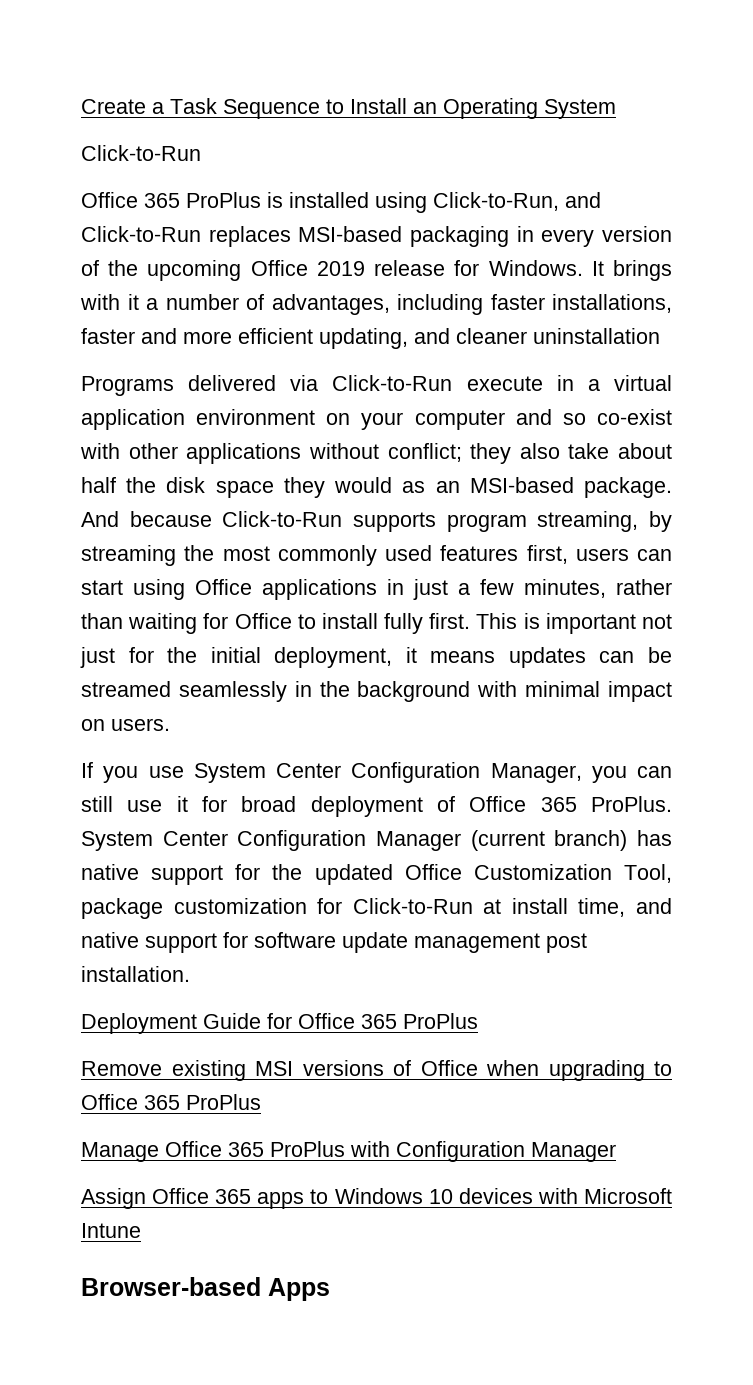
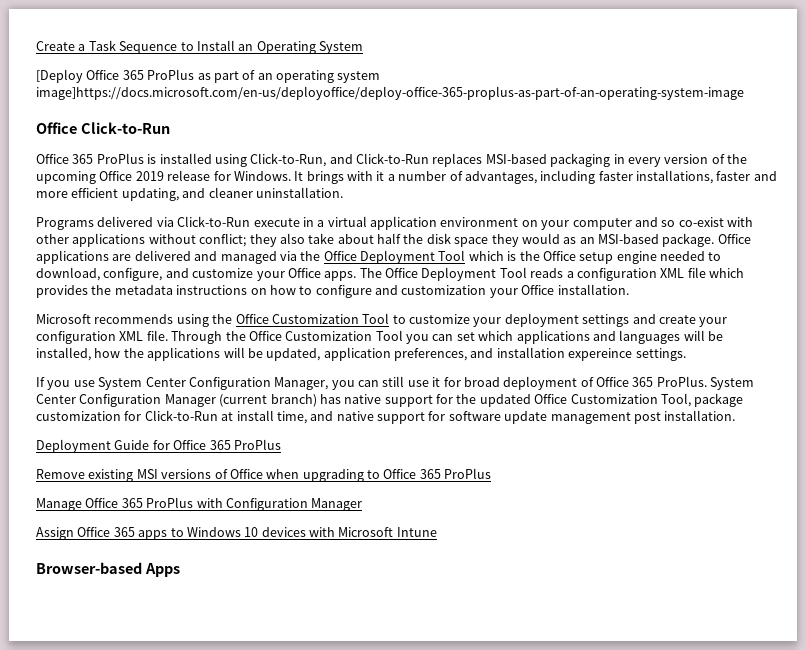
(616, 109) none -> [36,69,381,83] [36,86,744,100] [36,122,77,134] [Deploy Office 365 ProPlus as part of an operating system image]https://docs.microsoft.com/en-us/deployoffice/deploy-office-365-proplus-as-part-of-an-operating-system-image // Office
[533,328,660,344] uninstallation -> [255,187,343,198] uninstallation.
[81,511,673,532] [81,545,672,566] [81,579,672,600] [81,613,672,634] [80,647,672,668] [81,681,672,702] [81,718,170,731] And because Click-to-Run supports program streaming, by streaming the most commonly used features first, users can start using Office applications in just a few minutes, rather than waiting for Office to install fully first. This is important not just for the initial deployment, it means updates can be streamed seamlessly in the background with minimal impact on users. -> [717,234,751,244] [36,250,722,264] [36,267,744,281] [36,284,629,298] [36,313,728,327] [36,330,723,344] [36,347,686,361] Office applications are delivered and managed via the Office Deployment Tool which is the Office setup engine needed to download, configure, and customize your Office apps. The Office Deployment Tool reads a configuration XML file which provides the metadata instructions on how to configure and customization your Office installation. // Microsoft recommends using the Office Customization Tool to customize your deployment settings and create your configuration XML file. Through the Office Customization Tool you can set which applications and languages will be installed, how the applications will be updated, application preferences, and installation expereince settings.

